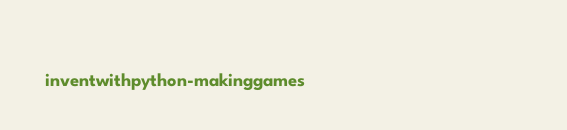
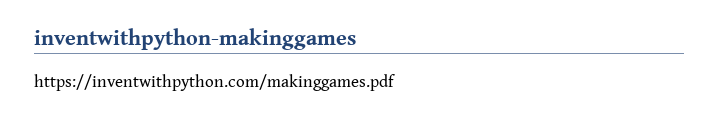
(305, 82) none -> [34,74,395,91] // https://inventwithpython.com/makinggames.pdf

